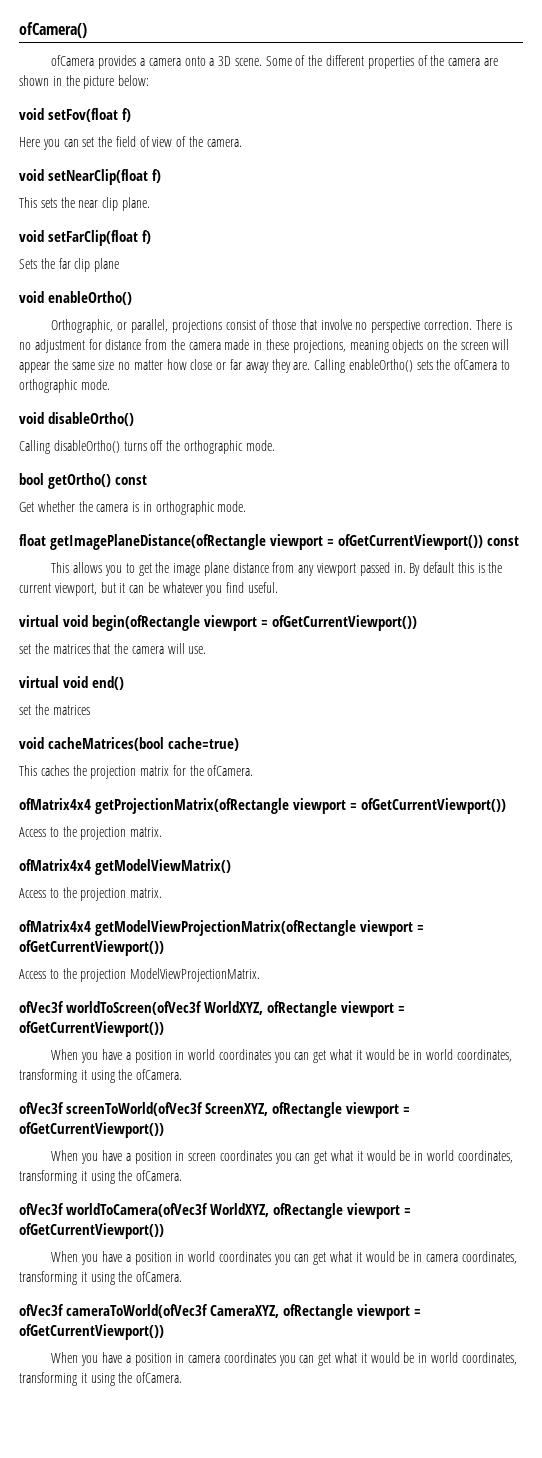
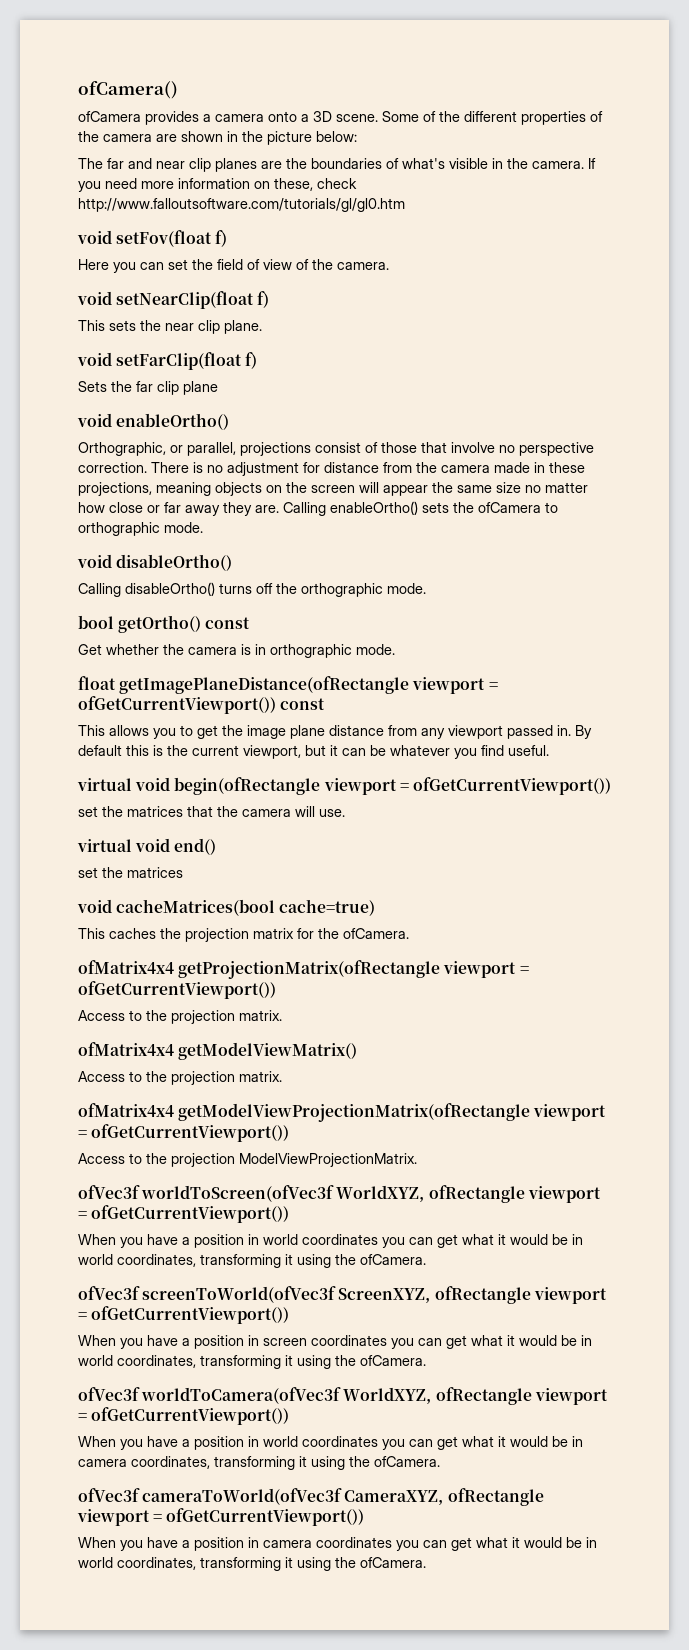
(150, 80) none -> [78,158,596,172] [78,178,357,192] [78,198,405,212] // The far and near clip planes are the boundaries of what's visible in the camera. If you need more information on these, check http://www.falloutsoftware.com/tutorials/gl/gl0.htm

